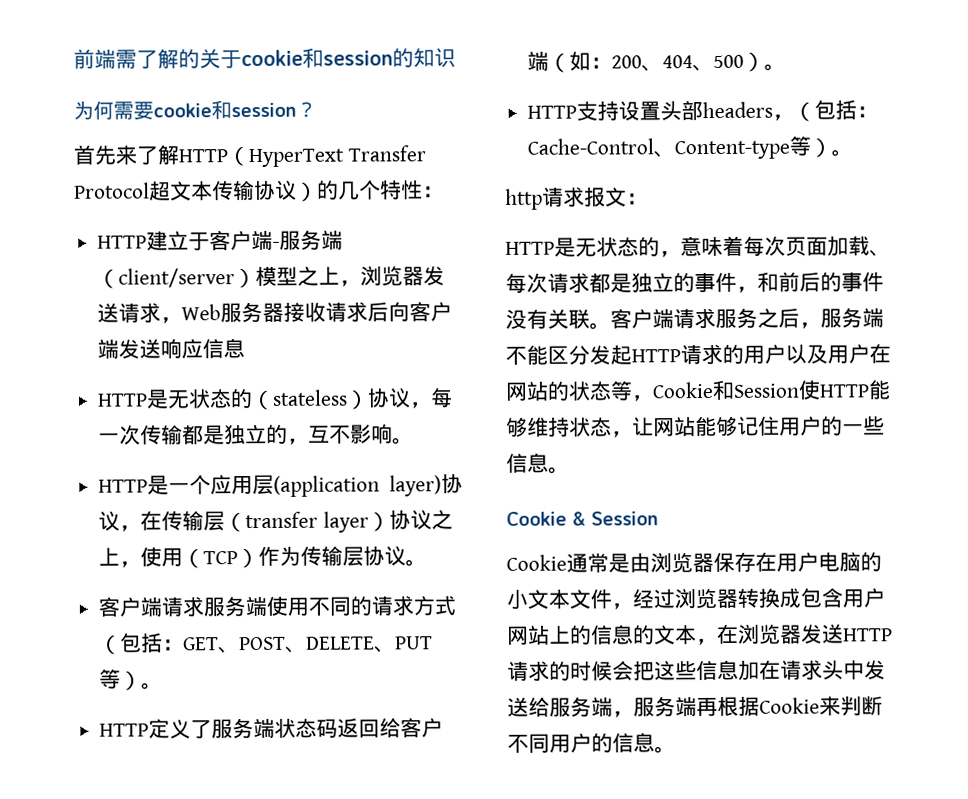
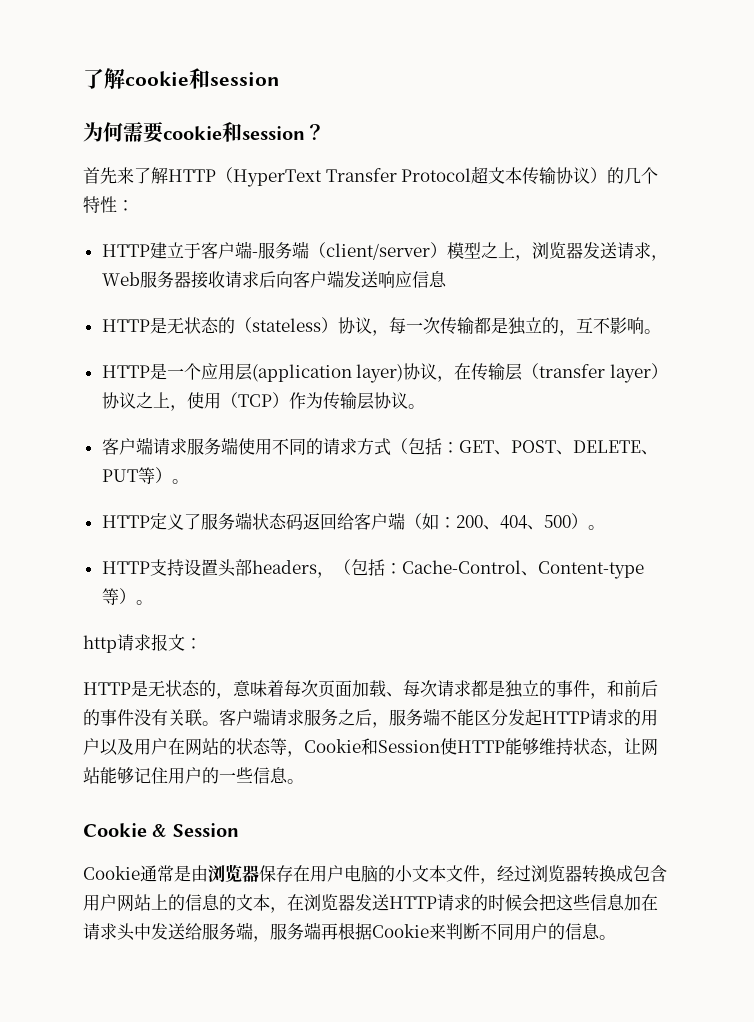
[73,47,456,69] 前端需了解的关于cookie和session的知识 -> [83,68,280,89] 了解cookie和session

